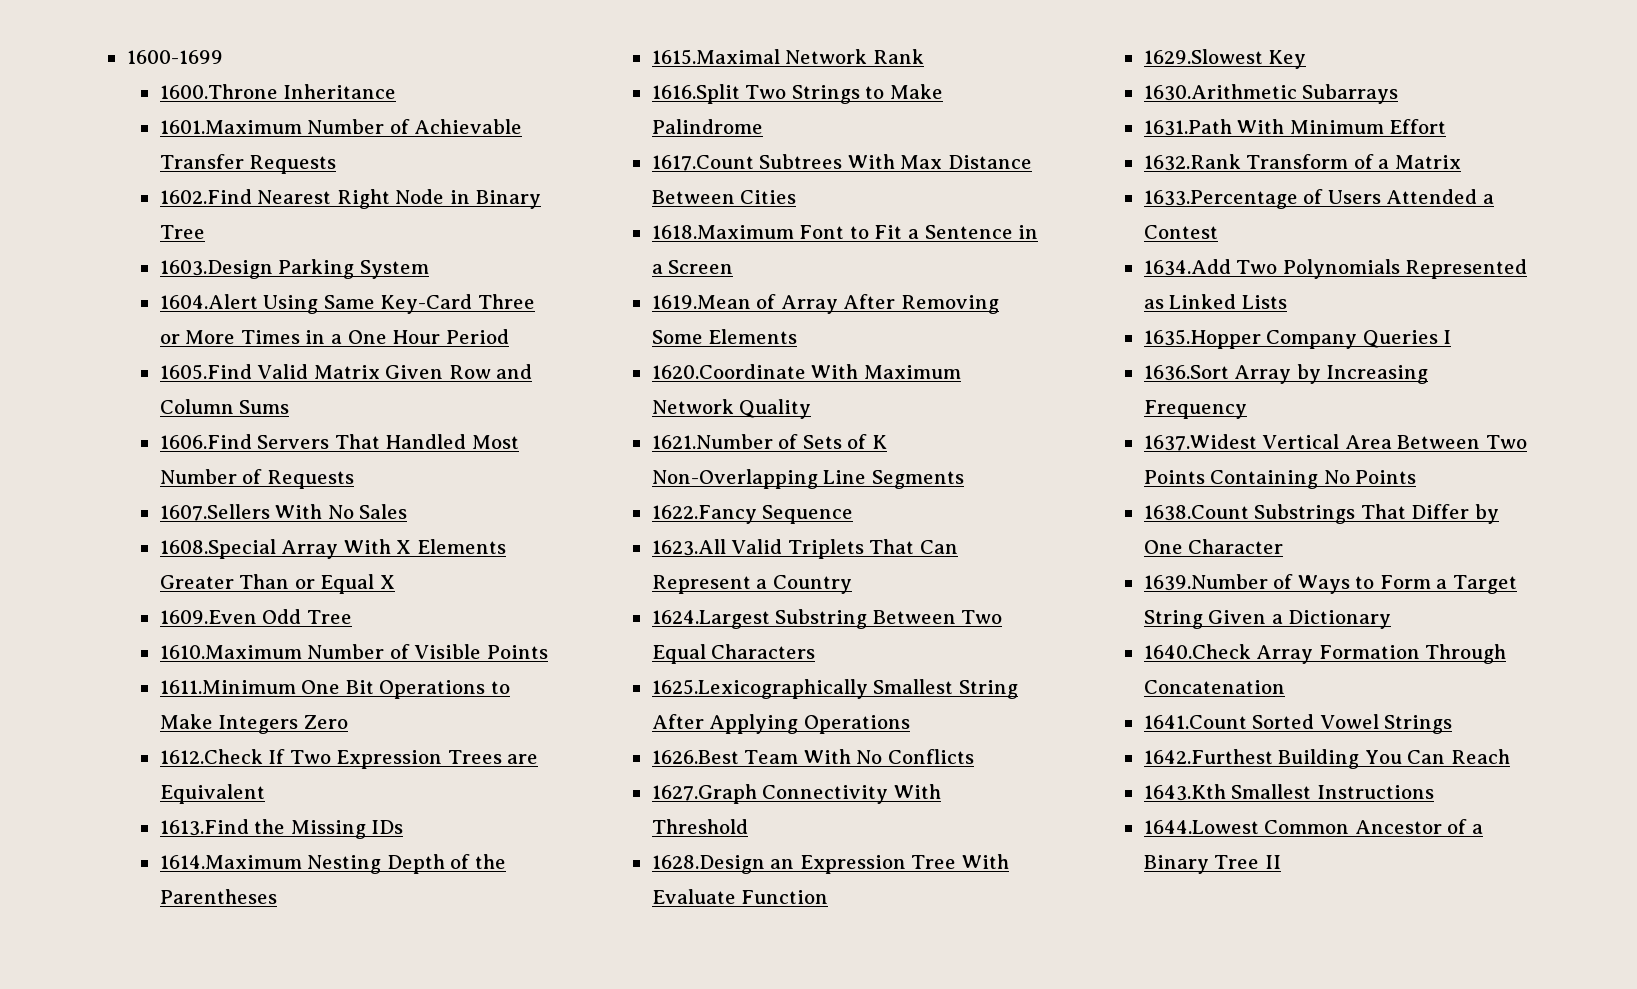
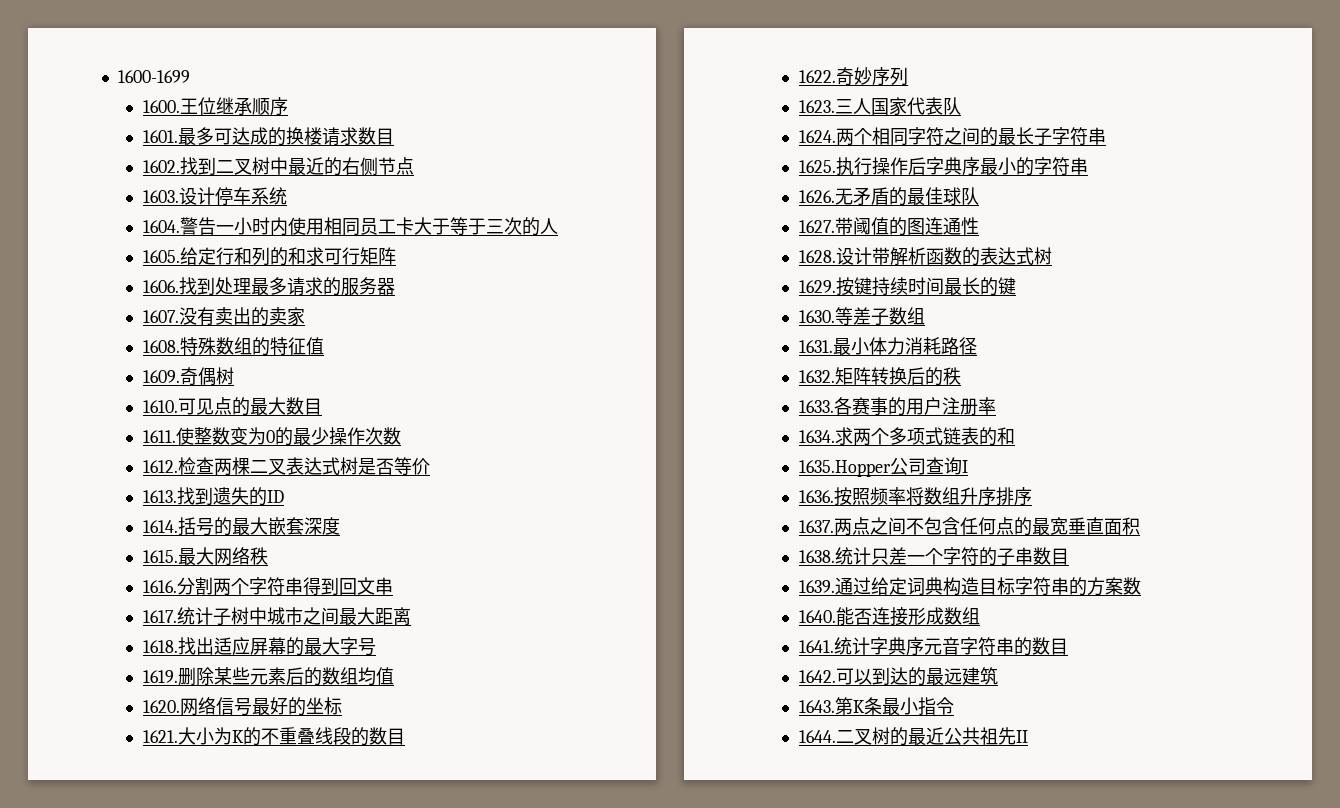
[159,84,397,99] [159,119,523,134] [159,154,337,174] [159,189,541,209] [159,225,205,239] [159,259,429,279] [159,294,535,314] [159,329,509,344] [159,364,533,380] [159,399,290,414] [159,434,519,449] [159,469,354,489] [159,504,408,521] [159,539,506,559] [159,574,395,594] [159,609,352,624] [159,644,548,659] [159,680,510,699] [159,714,348,734] [159,749,539,769] [159,784,265,804] [159,819,404,839] [159,854,506,874] [159,889,277,904] [651,49,924,65] [651,84,943,104] [651,119,763,134] [651,154,1032,171] [651,190,797,204] [651,225,1039,239] [651,260,734,274] [651,294,999,314] [651,329,798,344] [651,364,961,379] [651,399,812,419] [651,434,887,449] [651,469,964,489] [651,505,854,524] [651,539,958,559] [651,575,852,594] [651,609,1003,629] [651,644,816,664] [651,679,1018,699] [651,714,910,734] [651,749,974,764] [651,784,941,804] [651,819,748,834] [651,854,1009,874] [651,889,829,904] [1143,49,1307,69] [1143,84,1399,104] [1143,119,1447,136] [1143,154,1461,171] [1143,189,1494,209] [1143,225,1218,239] [1143,259,1528,279] [1143,294,1287,309] 1600.Throne Inheritance // 1601.Maximum Number of Achievable Transfer Requests // 1602.Find Nearest Right Node in Binary Tree // 1603.Design Parking System // 1604.Alert Using Same Key-Card Three or More Times in a One Hour Period // 1605.Find Valid Matrix Given Row and Column Sums // 1606.Find Servers That Handled Most Number of Requests // 1607.Sellers With No Sales // 1608.Special Array With X Elements Greater Than or Equal X // 1609.Even Odd Tree // 1610.Maximum Number of Visible Points // 1611.Minimum One Bit Operations to Make Integers Zero // 1612.Check If Two Expression Trees are Equivalent // 1613.Find the Missing IDs // 1614.Maximum Nesting Depth of the Parentheses // 1615.Maximal Network Rank // 1616.Split Two Strings to Make Palindrome // 1617.Count Subtrees With Max Distance Between Cities // 1618.Maximum Font to Fit a Sentence in a Screen // 1619.Mean of Array After Removing Some Elements // 1620.Coordinate With Maximum Network Quality // 1621.Number of Sets of K Non-Overlapping Line Segments // 1622.Fancy Sequence // 1623.All Valid Triplets That Can Represent a Country // 1624.Largest Substring Between Two Equal Characters // 1625.Lexicographically Smallest String After Applying Operations // 1626.Best Team With No Conflicts // 1627.Graph Connectivity With Threshold // 1628.Design an Expression Tree With Evaluate Function // 1629.Slowest Key // 1630.Arithmetic Subarrays // 1631.Path With Minimum Effort // 1632.Rank Transform of a Matrix // 1633.Percentage of Users Attended a Contest // 1634.Add Two Polynomials Represented as Linked Lists -> [142,97,288,116] [142,127,394,146] [142,157,414,176] [142,187,287,205] [142,217,558,236] [142,247,396,266] [142,277,395,296] [142,307,305,326] [142,337,324,356] [142,367,234,386] [142,397,322,416] [142,427,401,446] [142,457,430,475] [142,487,284,506] [142,517,340,536] [142,547,268,566] [142,577,393,596] [142,607,411,626] [142,637,376,656] [142,667,394,686] [142,697,342,716] [142,727,405,746] [798,67,908,86] [798,97,961,116] [798,127,1106,146] [798,157,1088,176] [798,187,979,206] [798,217,979,236] [798,247,1052,266] [798,277,1016,296] [798,307,925,326] [798,337,977,355] [798,367,961,386] [798,397,996,416] [798,427,1015,446] 1600.王位继承顺序 // 1601.最多可达成的换楼请求数目 // 1602.找到二叉树中最近的右侧节点 // 1603.设计停车系统 // 1604.警告一小时内使用相同员工卡大于等于三次的人 // 1605.给定行和列的和求可行矩阵 // 1606.找到处理最多请求的服务器 // 1607.没有卖出的卖家 // 1608.特殊数组的特征值 // 1609.奇偶树 // 1610.可见点的最大数目 // 1611.使整数变为0的最少操作次数 // 1612.检查两棵二叉表达式树是否等价 // 1613.找到遗失的ID // 1614.括号的最大嵌套深度 // 1615.最大网络秩 // 1616.分割两个字符串得到回文串 // 1617.统计子树中城市之间最大距离 // 1618.找出适应屏幕的最大字号 // 1619.删除某些元素后的数组均值 // 1620.网络信号最好的坐标 // 1621.大小为K的不重叠线段的数目 // 1622.奇妙序列 // 1623.三人国家代表队 // 1624.两个相同字符之间的最长子字符串 // 1625.执行操作后字典序最小的字符串 // 1626.无矛盾的最佳球队 // 1627.带阈值的图连通性 // 1628.设计带解析函数的表达式树 // 1629.按键持续时间最长的键 // 1630.等差子数组 // 1631.最小体力消耗路径 // 1632.矩阵转换后的秩 // 1633.各赛事的用户注册率 // 1634.求两个多项式链表的和
[1266,330,1438,349] Company Queries -> [889,457,962,475] 公司查询
[1143,364,1429,384] [1143,400,1247,419] [1143,434,1527,451] [1143,470,1417,489] [1143,504,1499,524] [1143,539,1284,554] [1143,574,1518,594] [1143,610,1392,629] [1143,644,1507,664] [1143,680,1285,694] [1143,714,1453,734] [1143,749,1510,769] [1143,784,1434,801] [1143,819,1483,834] [1143,855,1260,874] 1636.Sort Array by Increasing Frequency // 1637.Widest Vertical Area Between Two Points Containing No Points // 1638.Count Substrings That Differ by One Character // 1639.Number of Ways to Form a Target String Given a Dictionary // 1640.Check Array Formation Through Concatenation // 1641.Count Sorted Vowel Strings // 1642.Furthest Building You Can Reach // 1643.Kth Smallest Instructions // 1644.Lowest Common Ancestor of a Binary Tree -> [798,487,1032,506] [798,517,1140,536] [798,547,1069,566] [798,577,1141,596] [798,607,980,626] [798,637,1068,656] [798,667,998,686] [798,697,954,716] [798,727,1016,746] 1636.按照频率将数组升序排序 // 1637.两点之间不包含任何点的最宽垂直面积 // 1638.统计只差一个字符的子串数目 // 1639.通过给定词典构造目标字符串的方案数 // 1640.能否连接形成数组 // 1641.统计字典序元音字符串的数目 // 1642.可以到达的最远建筑 // 1643.第K条最小指令 // 1644.二叉树的最近公共祖先

